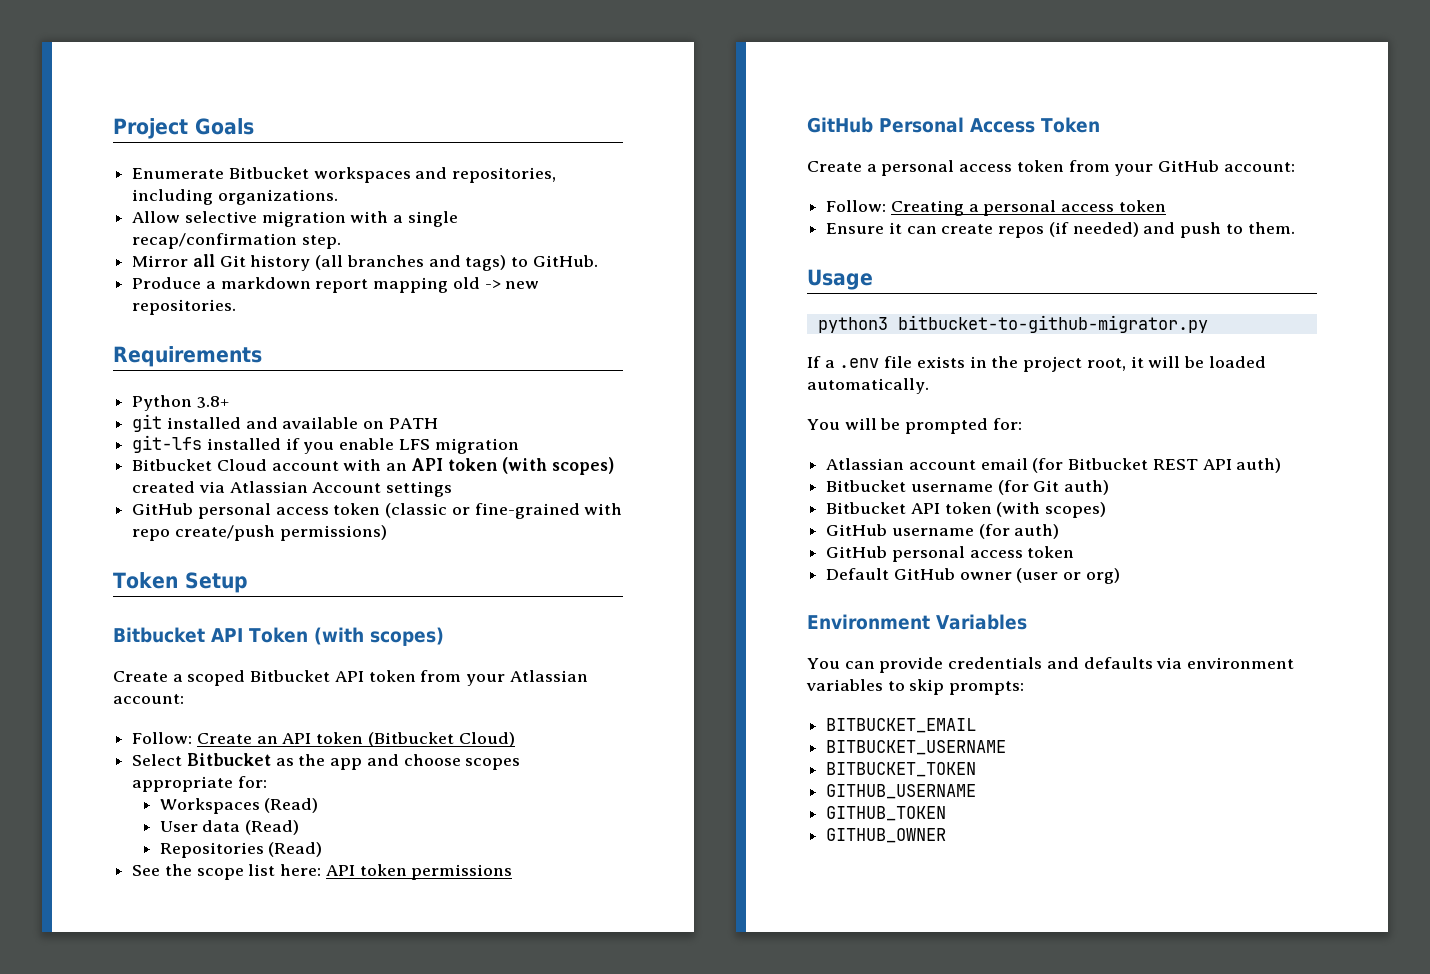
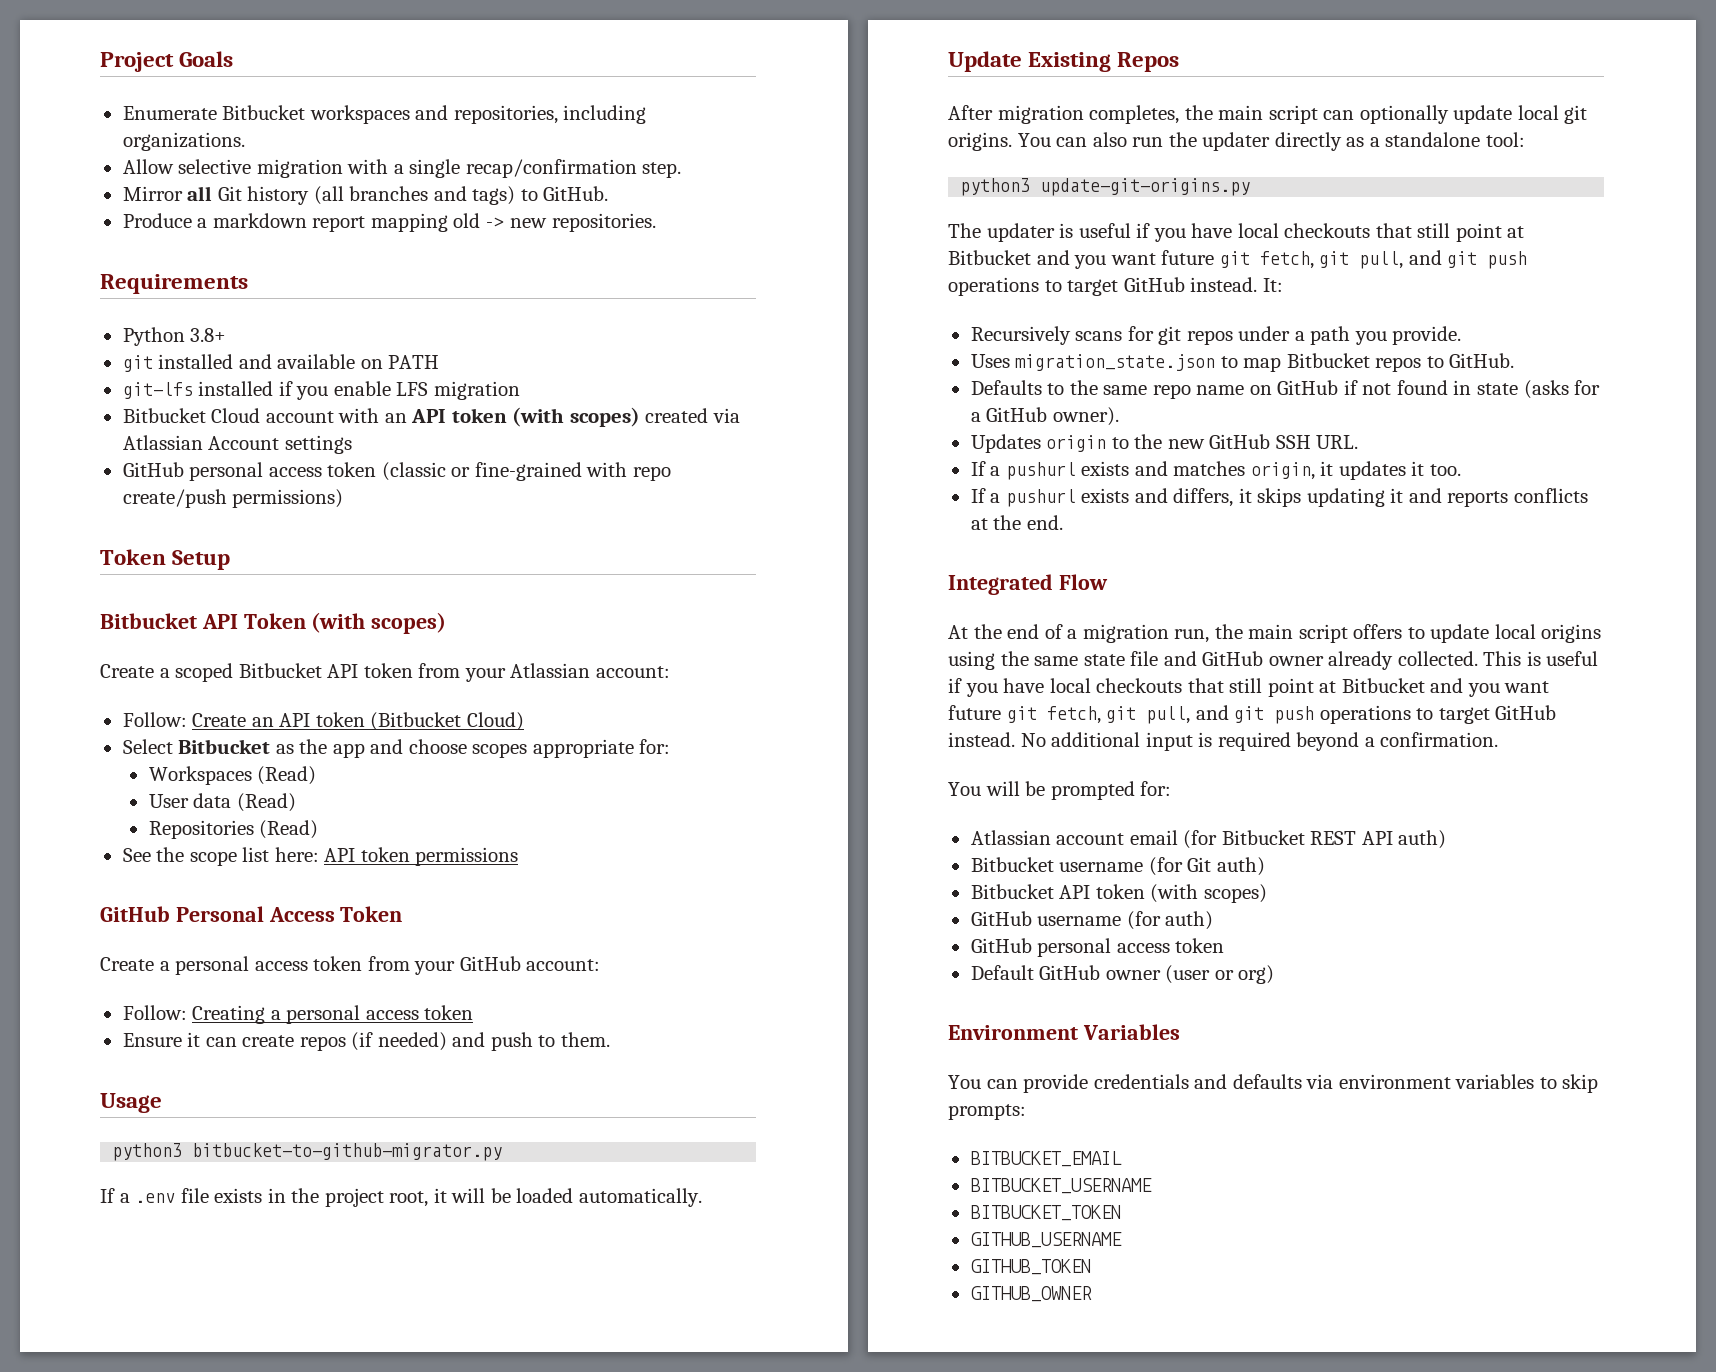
(929, 386) none -> [948,51,1180,72] [948,105,1588,124] [948,132,1525,151] [960,178,1251,196] [948,223,1525,242] [948,250,1528,269] [948,277,1283,296] [970,326,1462,345] [970,353,1515,372] [970,380,1601,399] [970,407,1119,426] [970,434,1359,453] [970,461,1461,480] [970,488,1588,507] [970,515,1063,530] [948,574,1108,595] [948,624,1602,643] [948,651,1599,670] [948,678,1550,697] [948,705,1557,724] [948,732,1499,751] // Update Existing Repos // After migration completes, the main script can optionally update local git origins. You can also run the updater directly as a standalone tool: // python3 update-git-origins.py // The updater is useful if you have local checkouts that still point at Bitbucket and you want future git fetch, git pull, and git push operations to target GitHub instead. It: // Recursively scans for git repos under a path you provide. // Uses migration_state.json to map Bitbucket repos to GitHub. // Defaults to the same repo name on GitHub if not found in state (asks for a GitHub owner). // Updates origin to the new GitHub SSH URL. // If a pushurl exists and matches origin, it updates it too. // If a pushurl exists and differs, it skips updating it and reports conflicts at the end. // Integrated Flow // At the end of a migration run, the main script offers to update local origins using the same state file and GitHub owner already collected. This is useful if you have local checkouts that still point at Bitbucket and you want future git fetch, git pull, and git push operations to target GitHub instead. No additional input is required beyond a confirmation.

